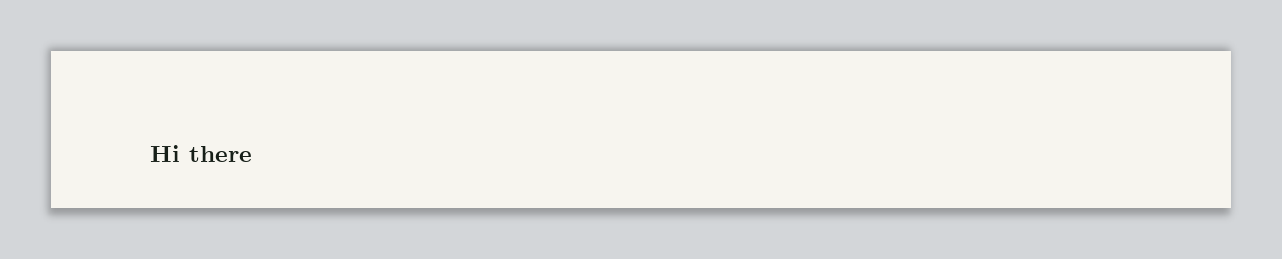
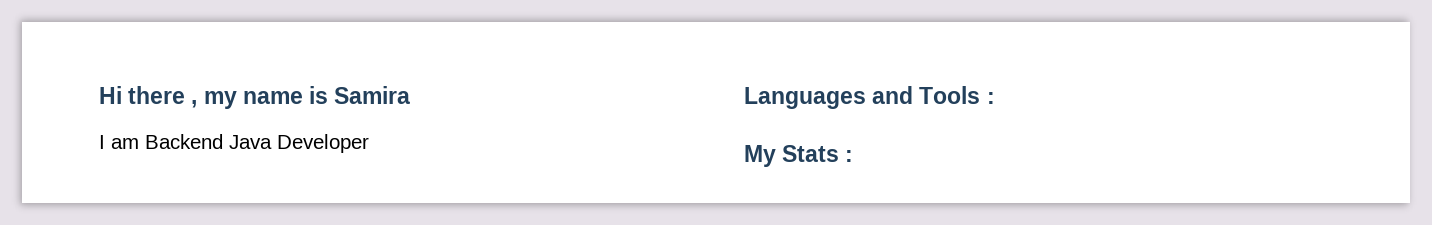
(252, 154) none -> [191,86,411,109] [99,134,369,153] [744,86,995,109] [744,145,854,167] , my name is Samira // I am Backend Java Developer // Languages and Tools : // My Stats :

